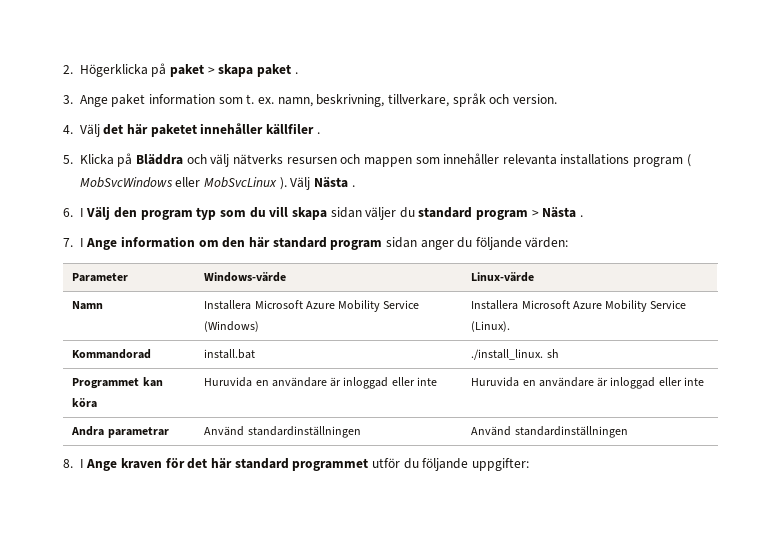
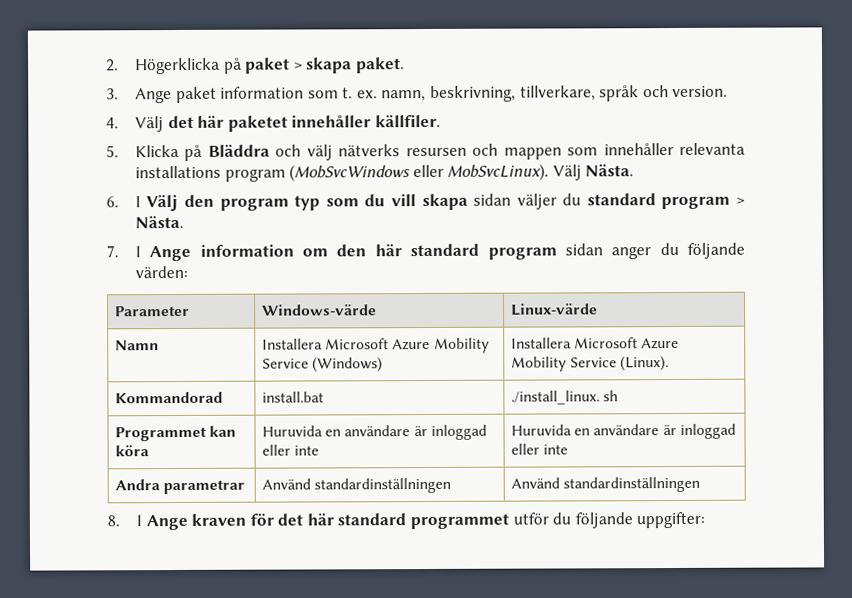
[256,64,298,77] paket . -> [355,57,405,74] paket.
[265,123,320,135] källfiler . -> [374,114,441,128] källfiler.
[686,154,691,167] [79,177,355,190] ( MobSvcWindows eller MobSvcLinux ). Välj Nästa . -> [289,163,635,182] (MobSvcWindows eller MobSvcLinux). Välj Nästa.
[542,207,584,218] Nästa . -> [134,215,184,229] Nästa.

